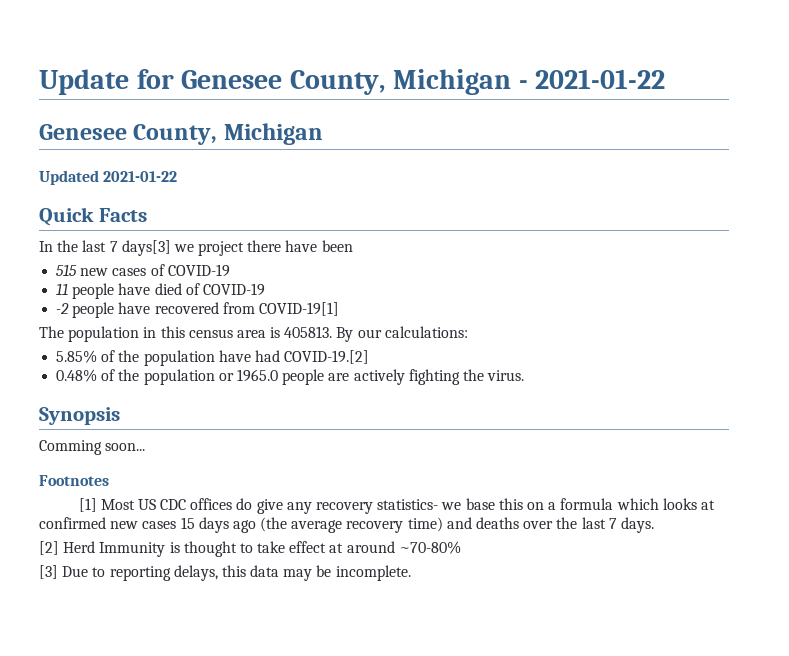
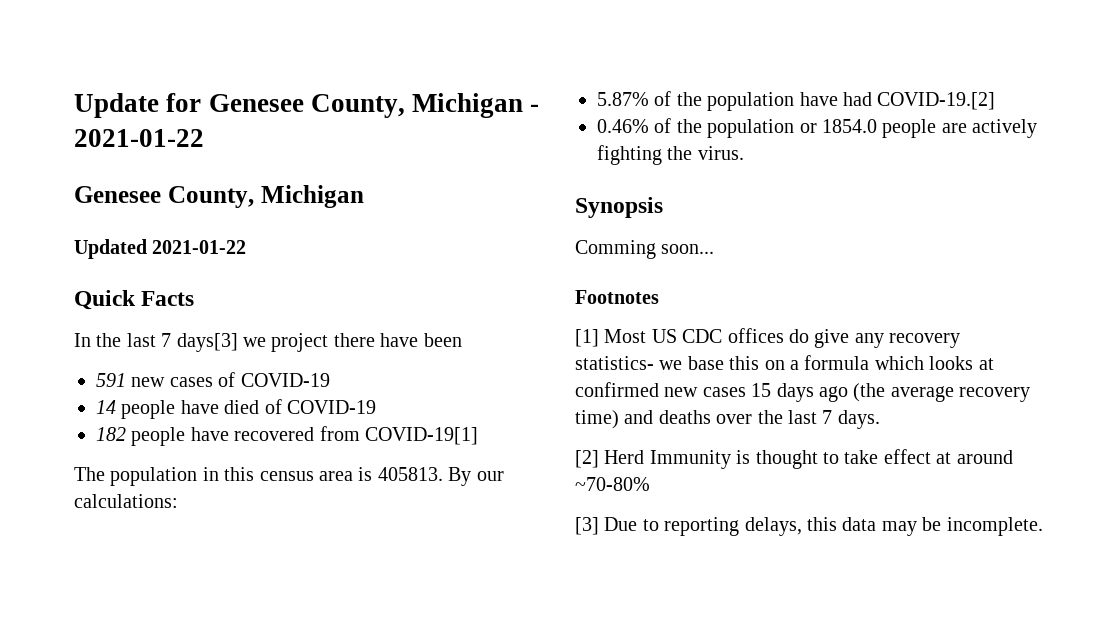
[56,264,78,276] 515 -> [96,373,126,387] 591
[56,283,69,295] 11 -> [96,400,116,414] 14
[56,303,70,314] -2 -> [96,427,126,441] 182
[56,350,98,363] 5.85% -> [597,92,649,106] 5.87%
[56,369,98,382] 0.48% -> [597,119,649,133] 0.46%
[236,369,278,382] 1965.0 -> [822,119,877,133] 1854.0

